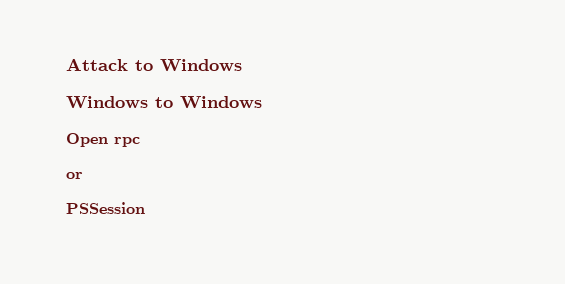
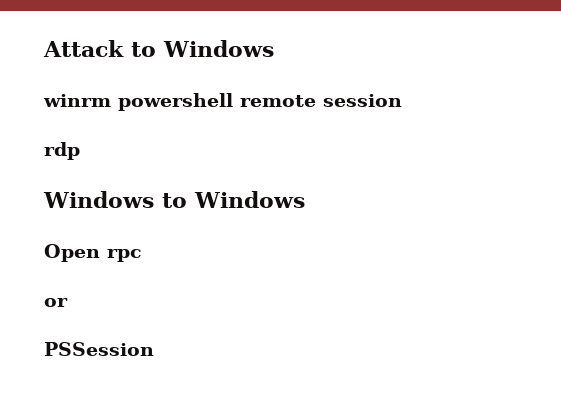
(242, 65) none -> [43,93,402,111] [44,142,80,160] // winrm powershell remote session // rdp

